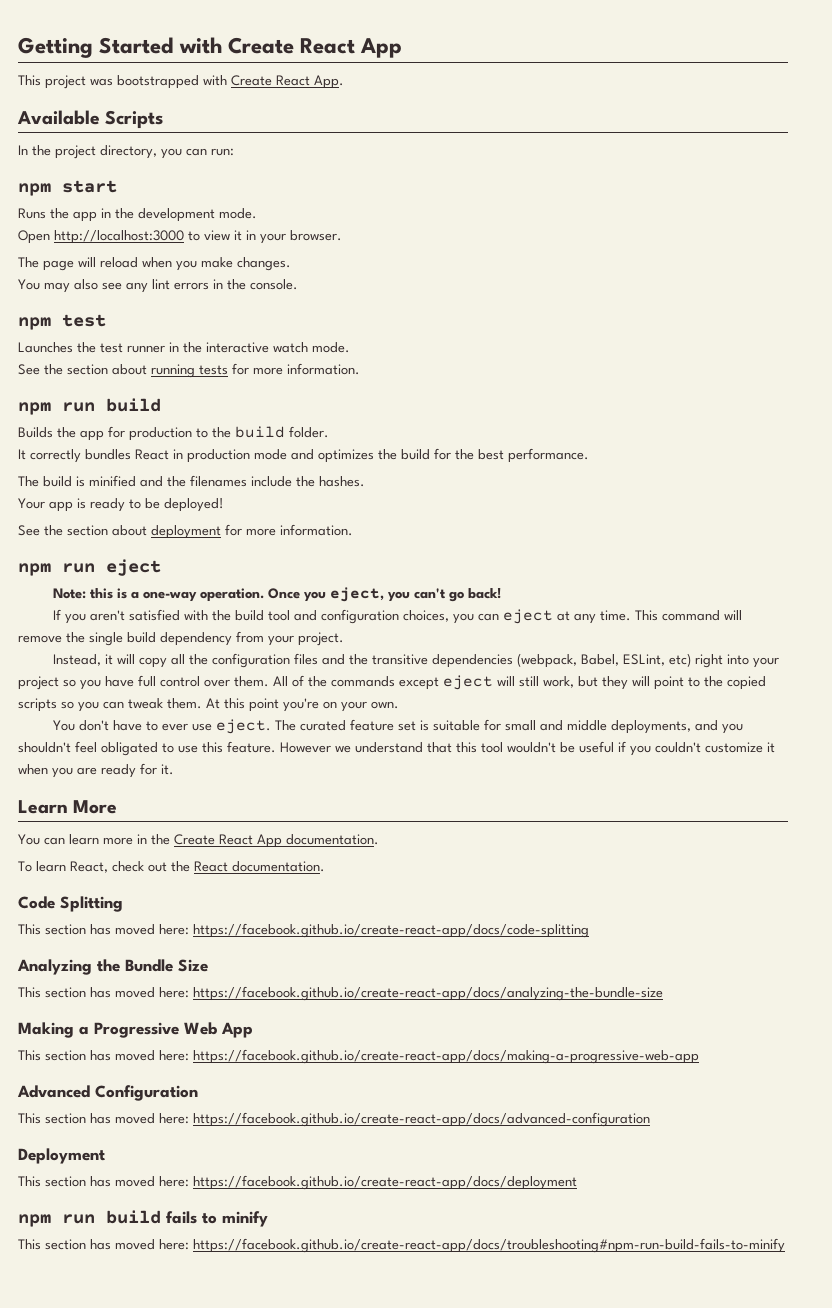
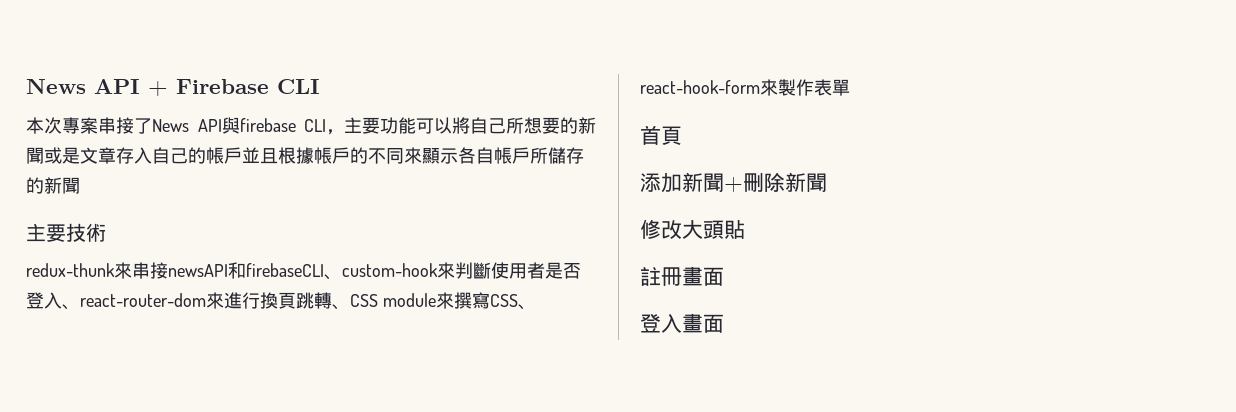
[18,37,403,58] [18,75,344,89] [17,110,164,129] [18,145,234,159] [18,180,117,196] [18,208,257,222] [18,230,342,244] [18,257,291,271] [18,279,298,293] [18,314,106,330] [18,342,350,353] [18,363,360,378] [18,398,161,415] [18,426,329,441] [18,448,589,463] [18,475,365,487] [18,498,224,512] [18,524,353,539] [18,559,161,576] [53,587,502,602] [53,609,743,624] [18,631,344,646] [53,653,780,668] [18,675,766,690] [18,698,399,712] [53,719,744,734] [18,741,775,756] [18,763,174,778] [18,800,118,814] [18,834,379,848] [18,861,325,873] [18,896,123,912] [18,923,589,938] [17,959,208,975] [18,986,663,1001] [18,1022,253,1038] [18,1049,699,1064] [17,1085,198,1101] [18,1112,650,1127] [18,1148,105,1164] [18,1175,577,1190] [18,1210,268,1227] [18,1238,785,1253] Getting Started with Create React App // This project was bootstrapped with Create React App. // Available Scripts // In the project directory, you can run: // npm start // Runs the app in the development mode. // Open http://localhost:3000 to view it in your browser. // The page will reload when you make changes. // You may also see any lint errors in the console. // npm test // Launches the test runner in the interactive watch mode. // See the section about running tests for more information. // npm run build // Builds the app for production to the build folder. // It correctly bundles React in production mode and optimizes the build for the best performance. // The build is minified and the filenames include the hashes. // Your app is ready to be deployed! // See the section about deployment for more information. // npm run eject // Note: this is a one-way operation. Once you eject, you can't go back! // If you aren't satisfied with the build tool and configuration choices, you can eject at any time. This command will remove the single build dependency from your project. // Instead, it will copy all the configuration files and the transitive dependencies (webpack, Babel, ESLint, etc) right into your project so you have full control over them. All of the commands except eject will still work, but they will point to the copied scripts so you can tweak them. At this point you're on your own. // You don't have to ever use eject. The curated feature set is suitable for small and middle deployments, and you shouldn't feel obligated to use this feature. However we understand that this tool wouldn't be useful if you couldn't customize it when you are ready for it. // Learn More // You can learn more in the Create React App documentation. // To learn React, check out the React documentation. // Code Splitting // This section has moved here: https://facebook.github.io/create-react-app/docs/code-splitting // Analyzing the Bundle Size // This section has moved here: https://facebook.github.io/create-react-app/docs/analyzing-the-bundle-size // Making a Progressive Web App // This section has moved here: https://facebook.github.io/create-react-app/docs/making-a-progressive-web-app // Advanced Configuration // This section has moved here: https://facebook.github.io/create-react-app/docs/advanced-configuration // Deployment // This section has moved here: https://facebook.github.io/create-react-app/docs/deployment // npm run build fails to minify // This section has moved here: https://facebook.github.io/create-react-app/docs/troubleshooting#npm-run-build-fails-to-minify -> [26,79,320,96] [26,117,596,135] [26,147,584,164] [26,177,80,194] [26,223,106,242] [26,262,581,280] [26,292,536,310] [640,79,850,96] [640,125,682,145] [640,172,827,193] [640,219,745,239] [640,266,724,286] [640,313,724,333] News API + Firebase CLI // 本次專案串接了News API與firebase CLI，主要功能可以將自己所想要的新聞或是文章存入自己的帳戶並且根據帳戶的不同來顯示各自帳戶所儲存的新聞 // 主要技術 // redux-thunk來串接newsAPI和firebaseCLI、custom-hook來判斷使用者是否登入、react-router-dom來進行換頁跳轉、CSS module來撰寫CSS、react-hook-form來製作表單 // 首頁 // 添加新聞+刪除新聞 // 修改大頭貼 // 註冊畫面 // 登入畫面

